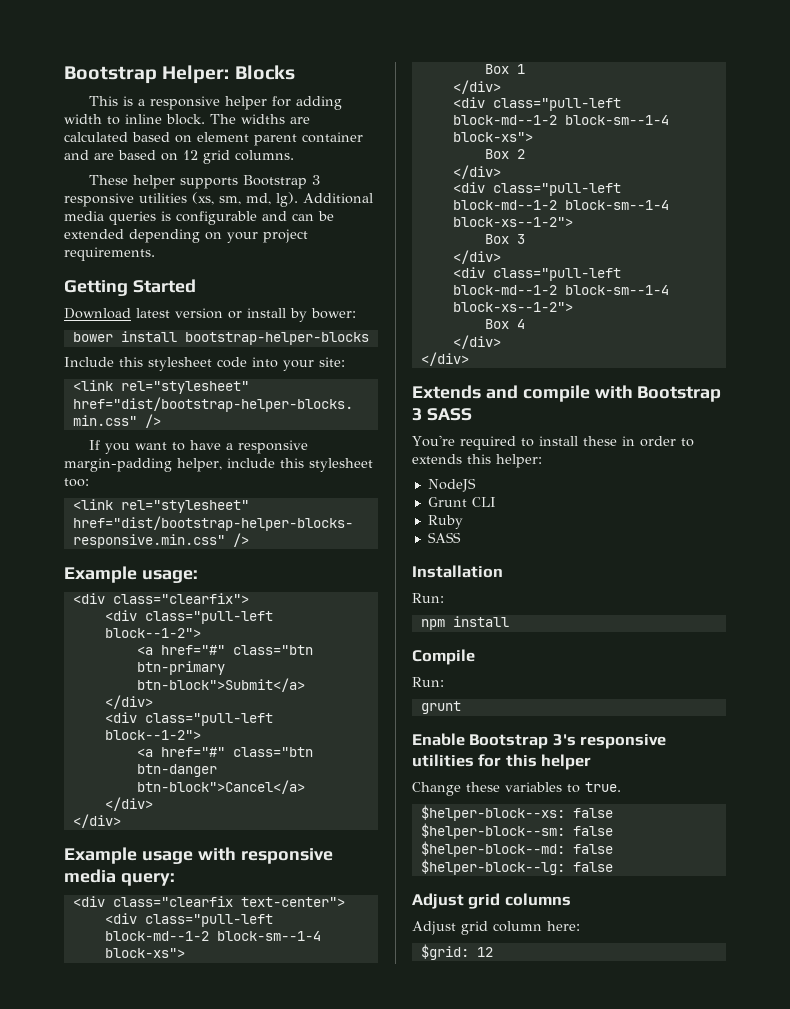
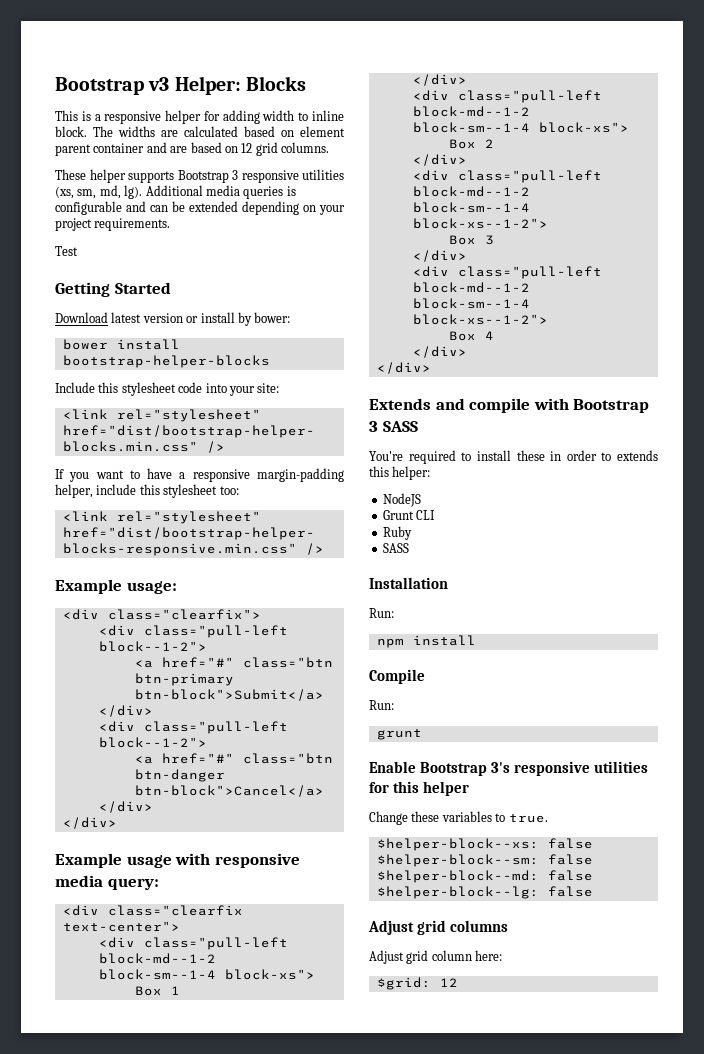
[64,66,157,84] Bootstrap -> [55,77,170,95] Bootstrap v3
(155, 254) none -> [55,246,78,256] // Test

